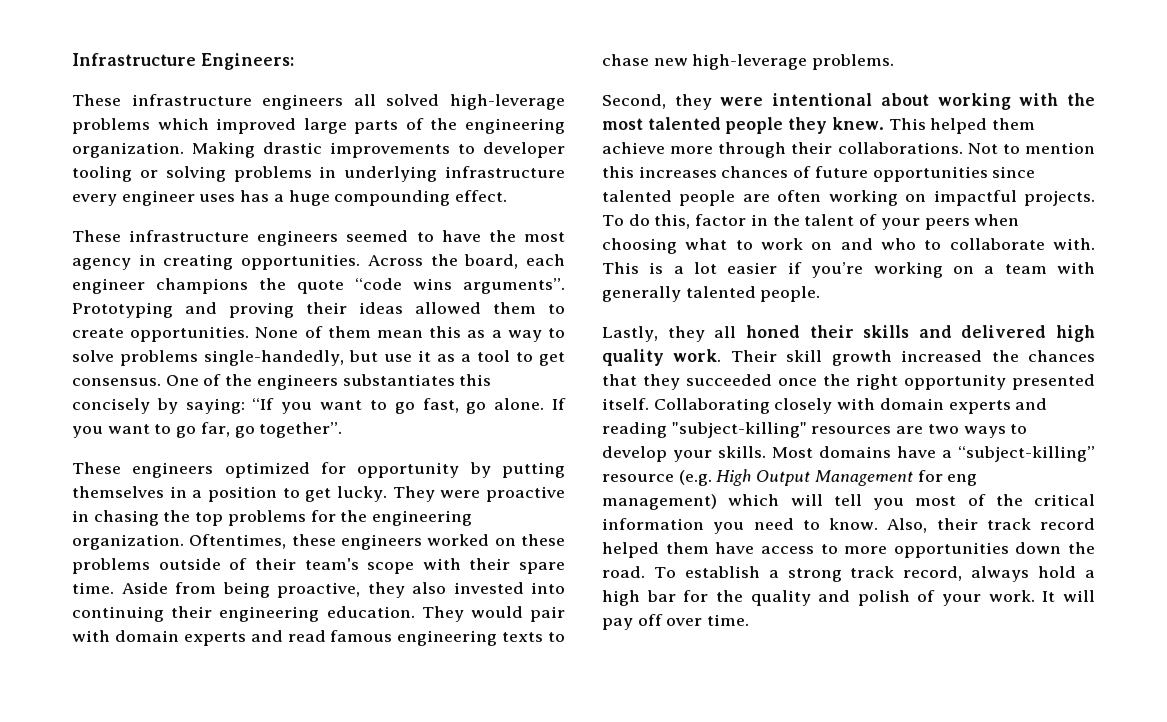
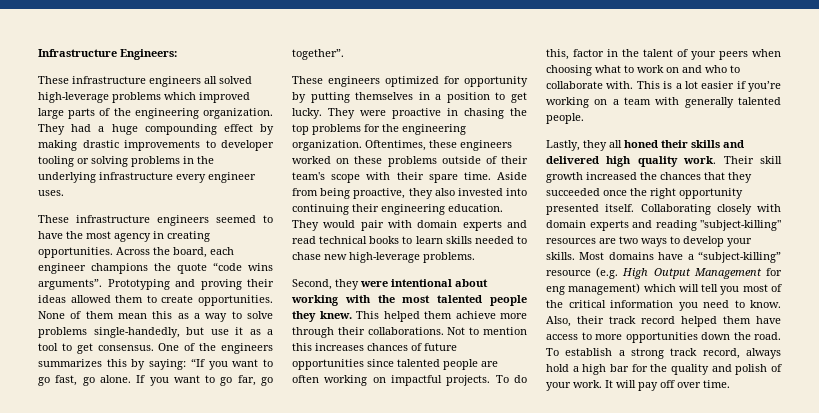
[192,142,255,158] Making -> [38,124,274,135] [38,140,77,151] They had a huge compounding effect by making
(337, 172) none -> [197,156,214,164] the
[199,190,508,206] uses has a huge compounding effect. -> [38,190,64,196] uses.
[342,374,492,386] [72,398,150,414] substantiates this concisely -> [38,359,127,367] summarizes this
[330,630,544,646] famous engineering texts -> [319,236,514,244] technical books to learn skills needed

